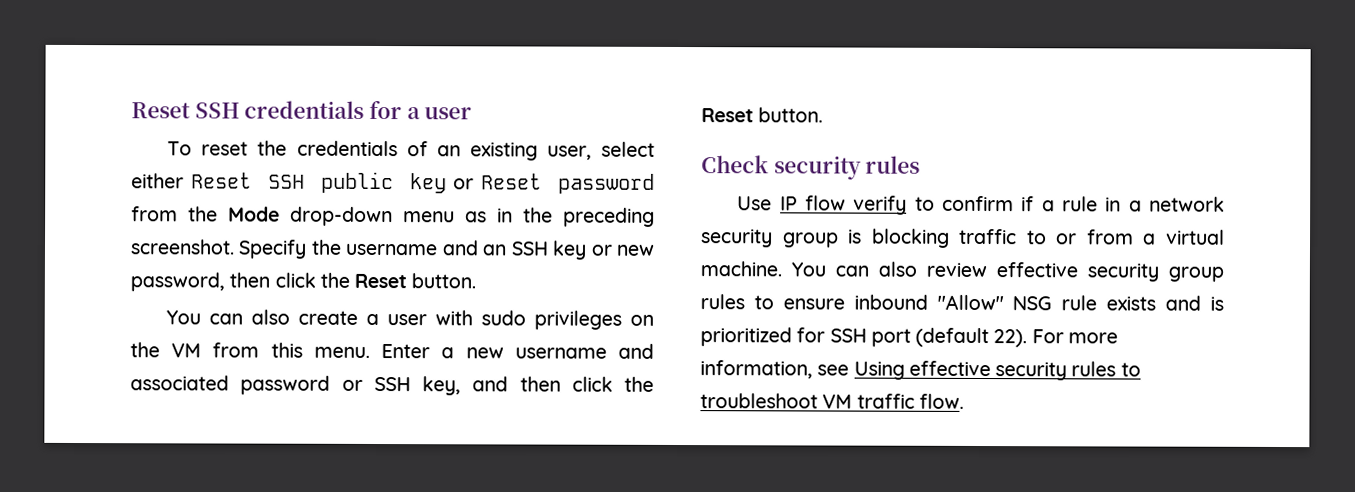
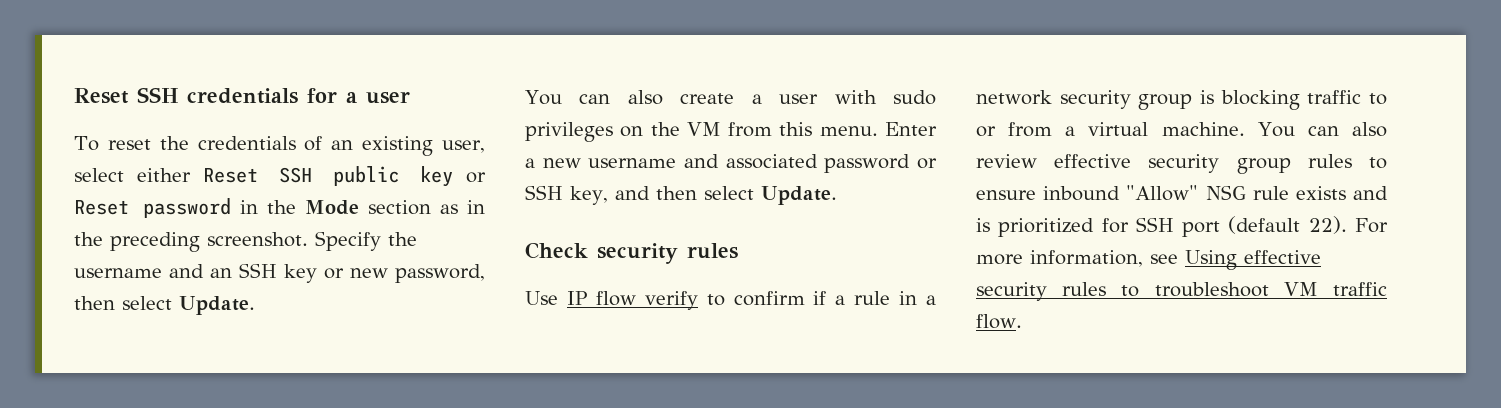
[131,206,178,222] from -> [240,200,259,214] in
[290,206,455,227] drop-down menu -> [368,200,432,215] section
[274,272,477,289] click the Reset button. -> [122,296,255,315] select Update.
[571,376,654,392] [701,107,824,123] click the Reset button. -> [703,186,837,205] select Update.

